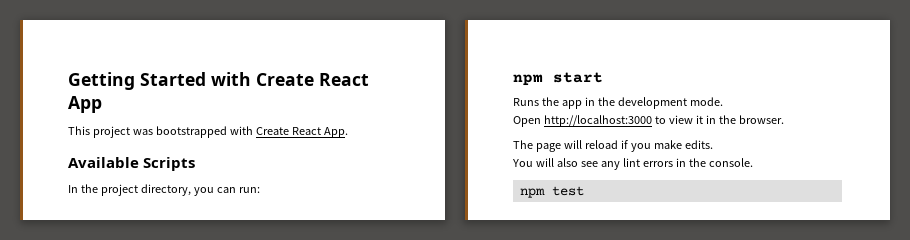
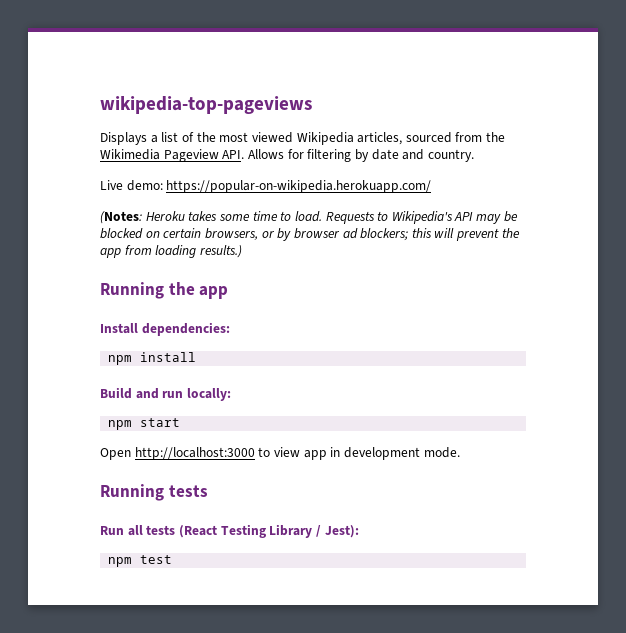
[68,72,369,90] [68,96,102,113] [68,126,348,138] [68,157,196,171] [68,184,260,196] [513,72,603,86] [513,97,723,109] [513,115,784,127] [513,140,713,152] [512,158,753,170] Getting Started with Create React App // This project was bootstrapped with Create React App. // Available Scripts // In the project directory, you can run: // npm start // Runs the app in the development mode. // Open http://localhost:3000 to view it in the browser. // The page will reload if you make edits. // You will also see any lint errors in the console. -> [100,96,312,114] [100,132,506,145] [100,149,474,162] [100,180,432,193] [100,211,518,224] [100,228,520,241] [100,245,242,258] [100,282,229,299] [100,322,230,336] [108,352,197,365] [100,387,231,401] [108,418,181,430] [100,447,460,460] [100,484,208,501] [100,524,359,538] wikipedia-top-pageviews // Displays a list of the most viewed Wikipedia articles, sourced from the Wikimedia Pageview API. Allows for filtering by date and country. // Live demo: https://popular-on-wikipedia.herokuapp.com/ // (Notes: Heroku takes some time to load. Requests to Wikipedia's API may be blocked on certain browsers, or by browser ad blockers; this will prevent the app from loading results.) // Running the app // Install dependencies: // npm install // Build and run locally: // npm start // Open http://localhost:3000 to view app in development mode. // Running tests // Run all tests (React Testing Library / Jest):

